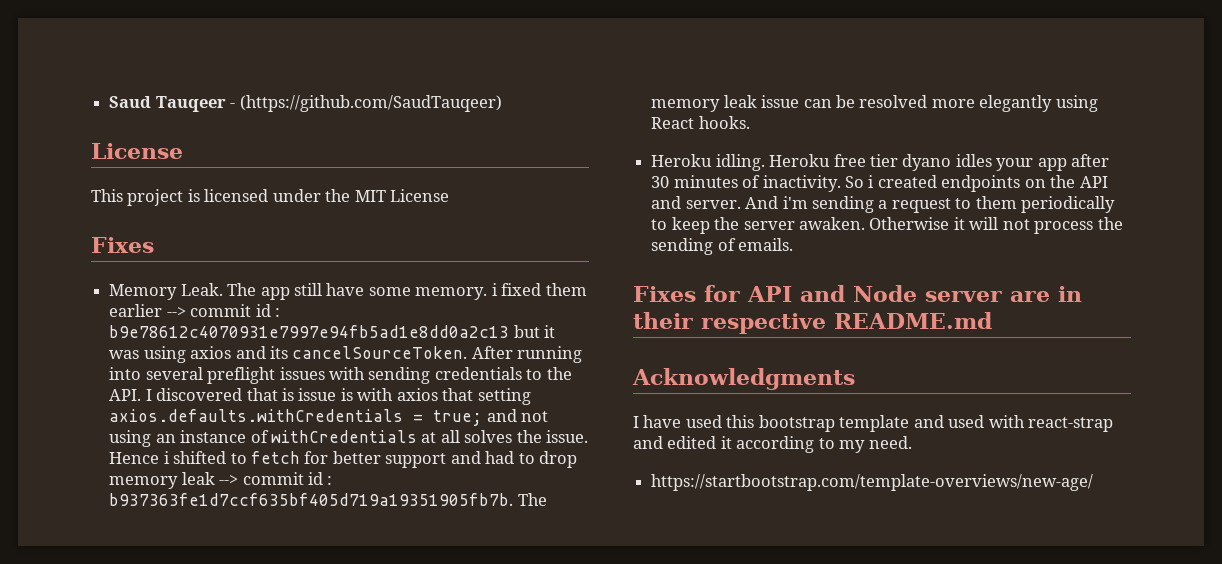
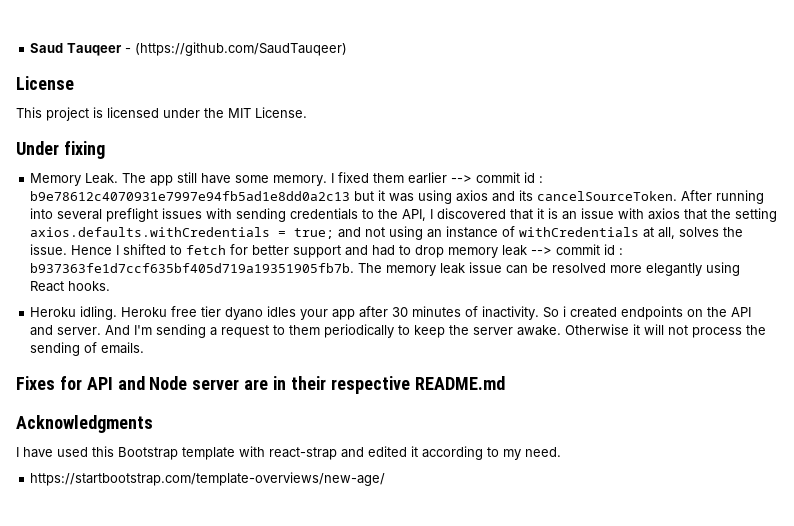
[390,189,450,202] [91,237,154,253] License // Fixes -> [255,107,307,118] [16,141,105,159] License. // Under fixing
[491,283,498,296] i -> [331,173,335,183] I
[109,389,142,401] API. -> [402,209,427,221] API,
[281,388,353,401] is issue is -> [537,208,615,220] it is an issue
(474, 394) none -> [711,209,732,219] the
[440,430,460,443] all -> [658,227,676,239] all,
[163,451,170,464] i -> [116,245,120,255] I
[782,196,808,209] i'm -> [134,325,153,335] I'm
[798,217,865,230] awaken. -> [517,325,562,336] awake.
[758,415,985,432] bootstrap template and used -> [118,447,235,460] Bootstrap template

